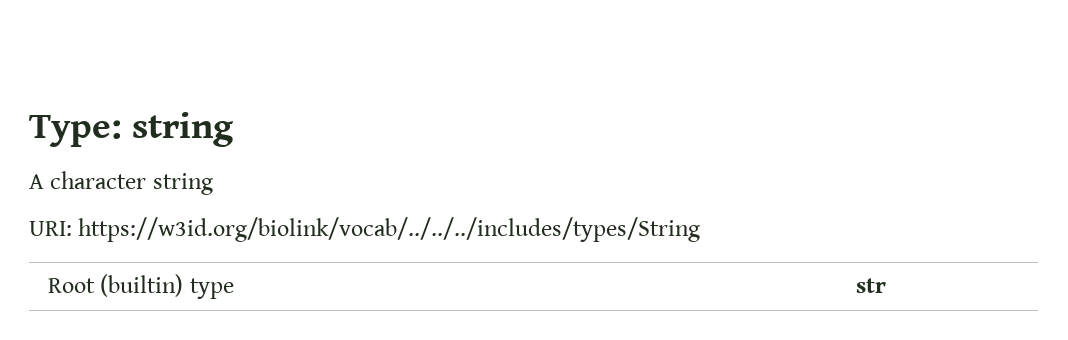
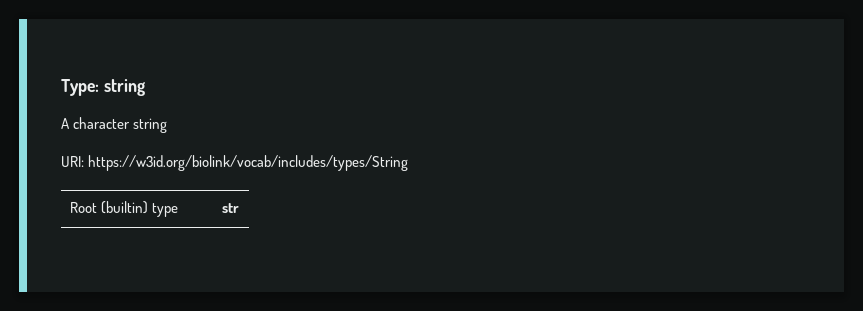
[78,217,701,242] https://w3id.org/biolink/vocab/../../../includes/types/String -> [88,155,409,171] https://w3id.org/biolink/vocab/includes/types/String

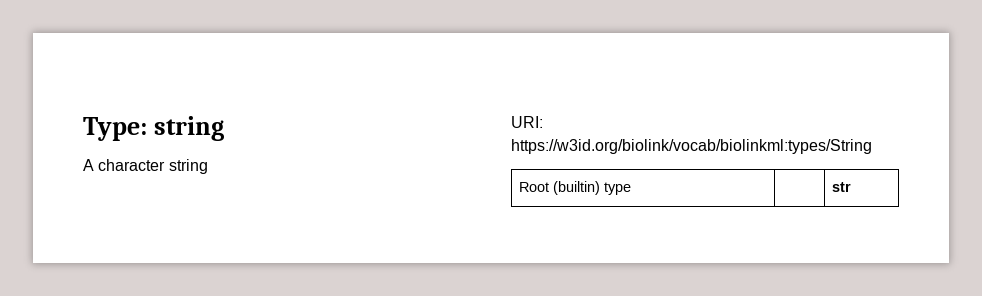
[88,155,409,171] https://w3id.org/biolink/vocab/includes/types/String -> [511,139,872,154] https://w3id.org/biolink/vocab/biolinkml:types/String

